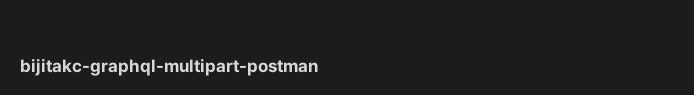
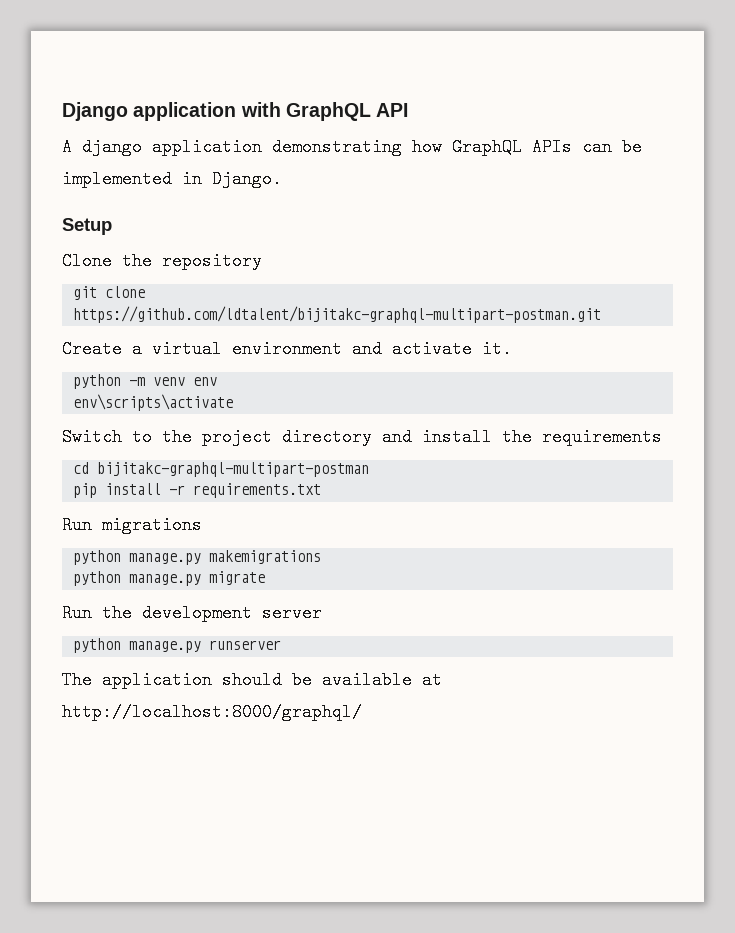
[20,58,318,76] bijitakc-graphql-multipart-postman -> [62,102,409,121] [62,138,642,156] [62,170,282,188] [62,218,112,235] [62,252,262,270] [73,286,146,300] [73,306,602,323] [62,340,512,358] [73,374,218,389] [73,394,234,411] [62,428,662,446] [73,462,370,477] [73,483,322,498] [62,516,202,534] [73,550,322,565] [73,571,266,586] [62,604,322,622] [73,638,282,653] [62,671,442,689] [62,703,362,721] Django application with GraphQL API // A django application demonstrating how GraphQL APIs can be implemented in Django. // Setup // Clone the repository // git clone https://github.com/ldtalent/bijitakc-graphql-multipart-postman.git // Create a virtual environment and activate it. // python -m venv env // env\scripts\activate // Switch to the project directory and install the requirements // cd bijitakc-graphql-multipart-postman // pip install -r requirements.txt // Run migrations // python manage.py makemigrations // python manage.py migrate // Run the development server // python manage.py runserver // The application should be available at http://localhost:8000/graphql/

